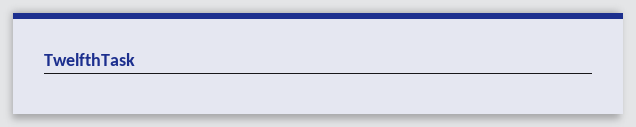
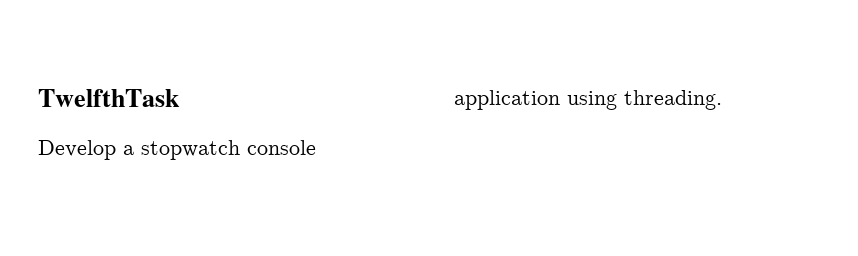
(135, 59) none -> [38,140,316,160] [454,90,722,110] // Develop a stopwatch console application using threading.

